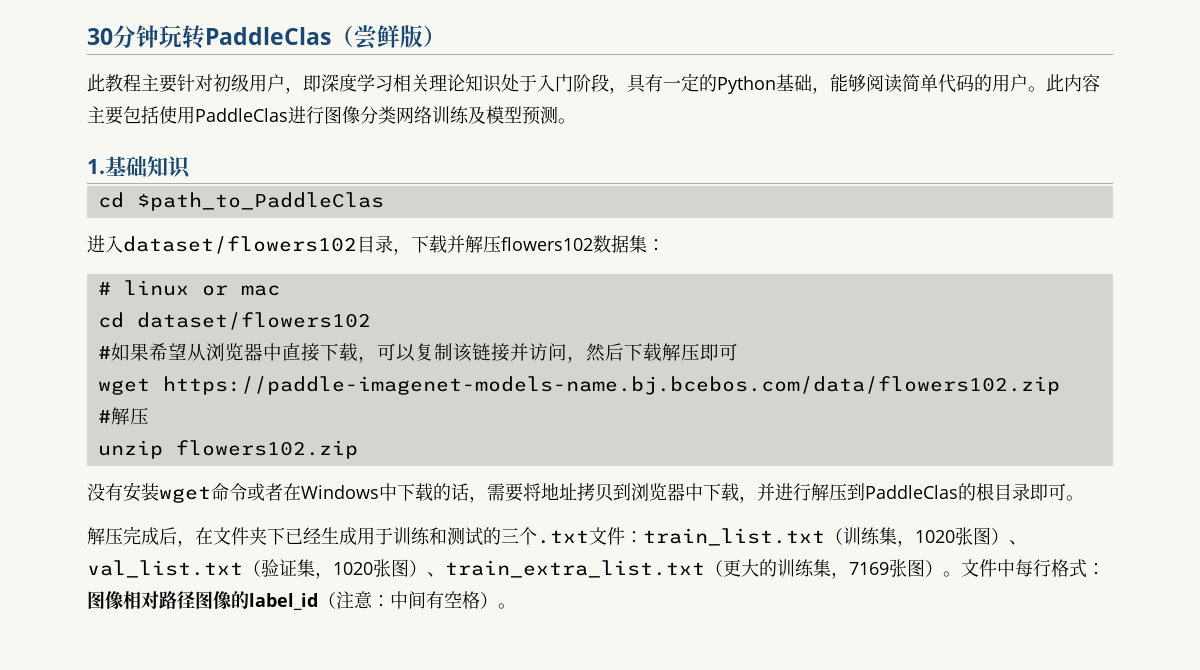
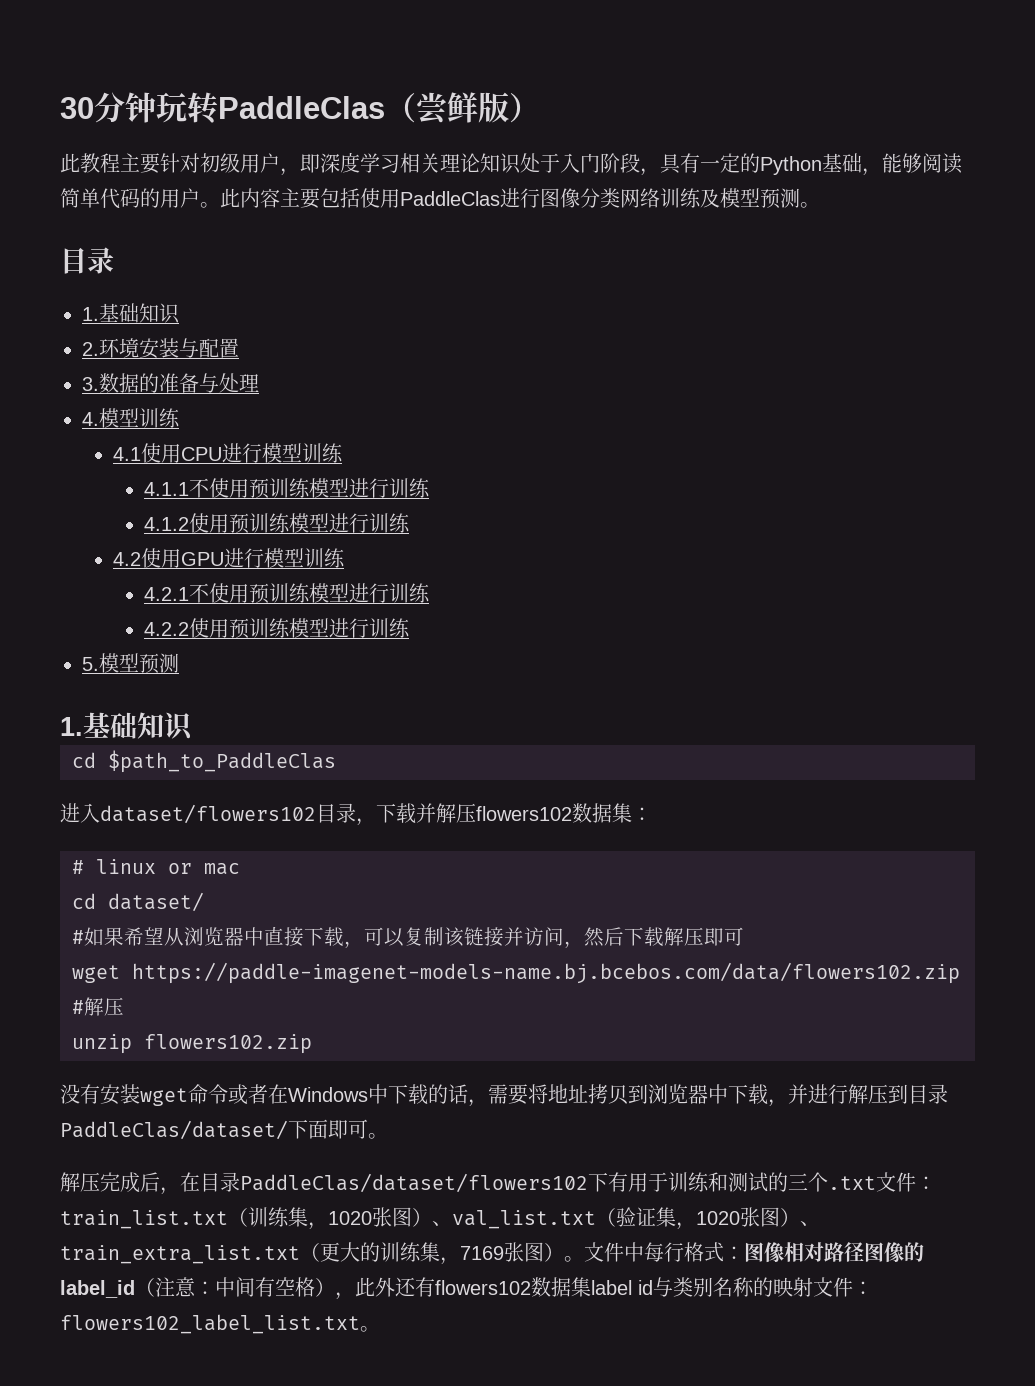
(576, 121) none -> [60,247,114,274] [82,303,180,324] [82,338,239,359] [82,373,259,393] [82,408,180,428] [112,443,343,463] [143,478,430,499] [143,513,410,534] [112,548,345,568] [143,583,430,604] [143,618,410,639] [82,653,179,674] // 目录 // 1.基础知识 // 2.环境安装与配置 // 3.数据的准备与处理 // 4.模型训练 // 4.1使用CPU进行模型训练 // 4.1.1不使用预训练模型进行训练 // 4.1.2使用预训练模型进行训练 // 4.2使用GPU进行模型训练 // 4.2.1不使用预训练模型进行训练 // 4.2.2使用预训练模型进行训练 // 5.模型预测
[136,312,371,330] dataset/flowers102 -> [108,892,204,912] dataset/
[865,483,1030,501] PaddleClas的根目录 -> [908,1084,948,1104] [60,1119,328,1140] 目录PaddleClas/dataset/下面
[213,527,357,545] 文件夹下已经生成 -> [200,1172,628,1193] 目录PaddleClas/dataset/flowers102下有
(498, 600) none -> [335,1277,873,1300] [60,1314,360,1334] ，此外还有flowers102数据集label id与类别名称的映射文件：flowers102_label_list.txt

